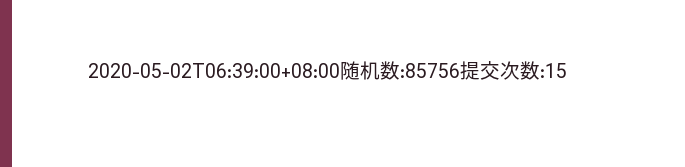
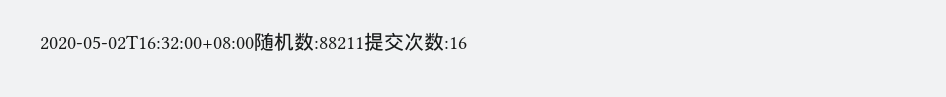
[88,61,460,80] 2020-05-02T06:39:00+08:00随机数:85756 -> [40,32,364,51] 2020-05-02T16:32:00+08:00随机数:88211
[540,63,567,78] :15 -> [444,37,467,49] :16

